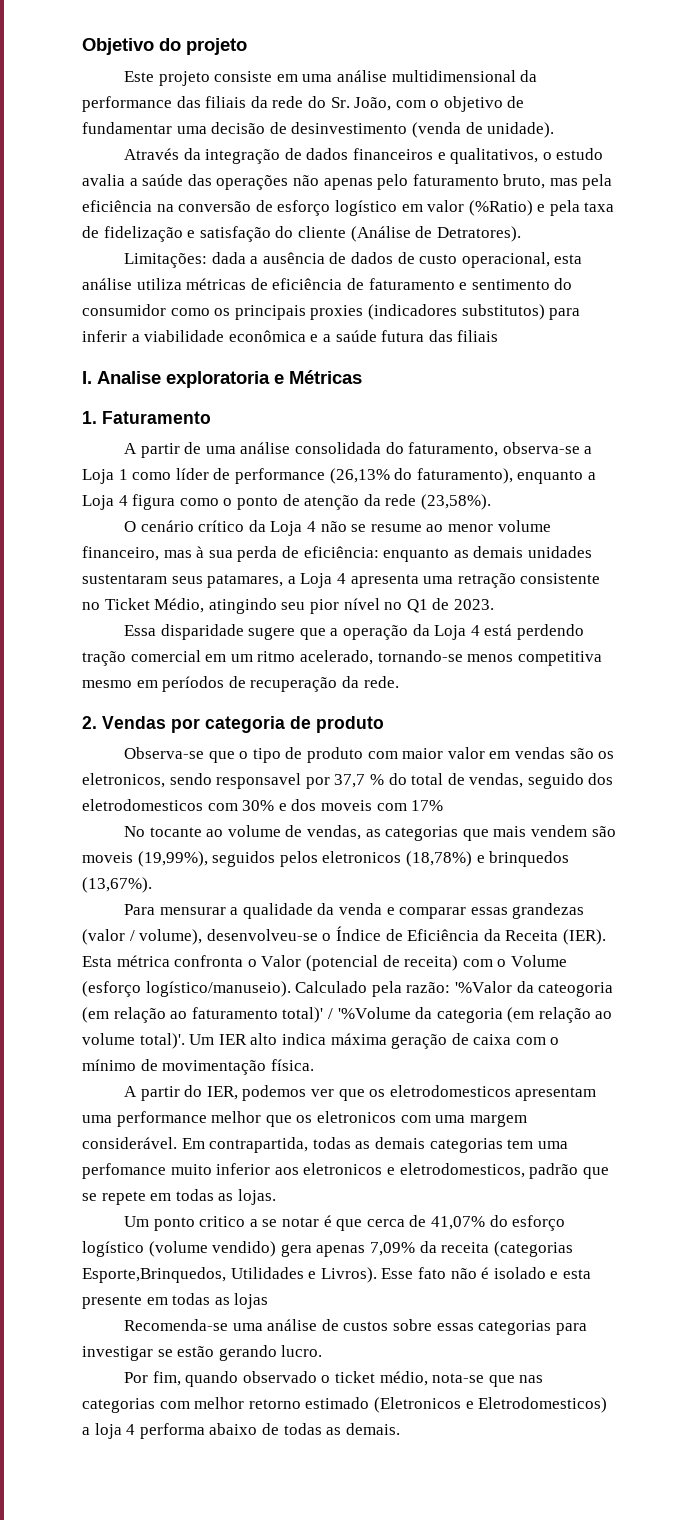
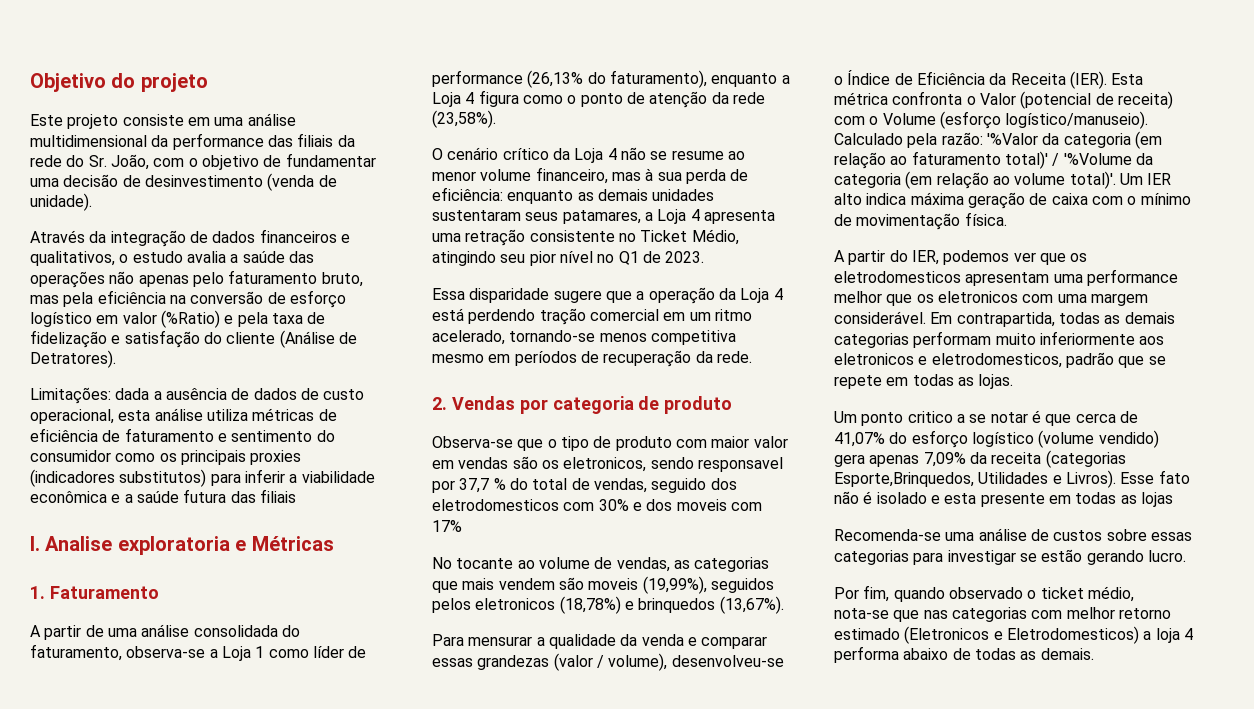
[538,982,614,997] cateogoria -> [1063,133,1131,148] categoria
[507,1139,568,1149] [82,1163,271,1179] tem uma perfomance muito inferior -> [913,331,1135,348] performam muito inferiormente

